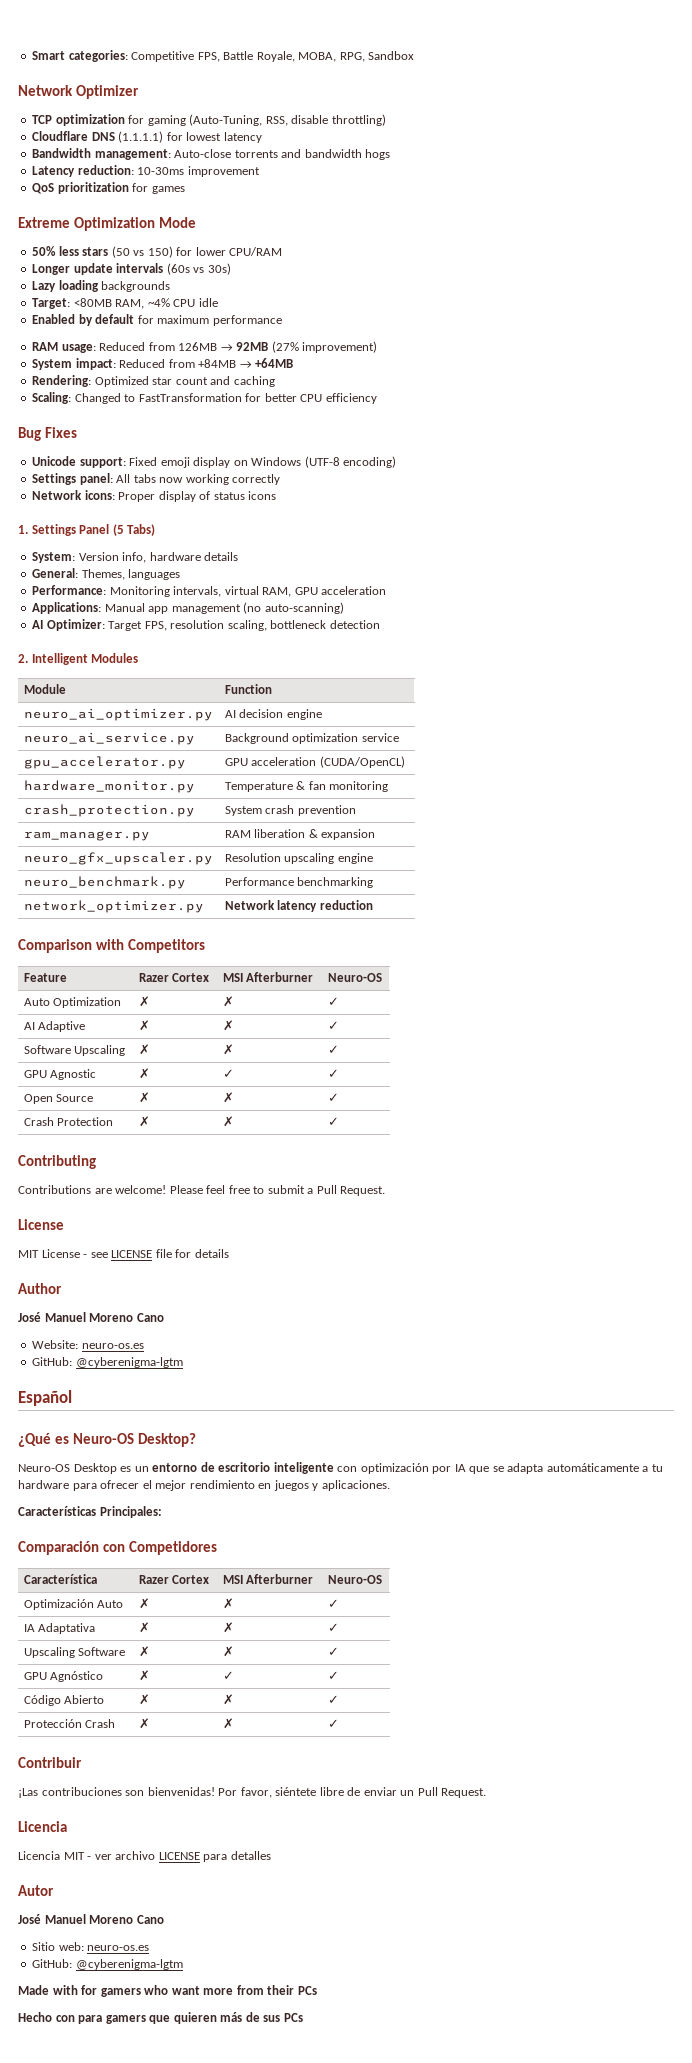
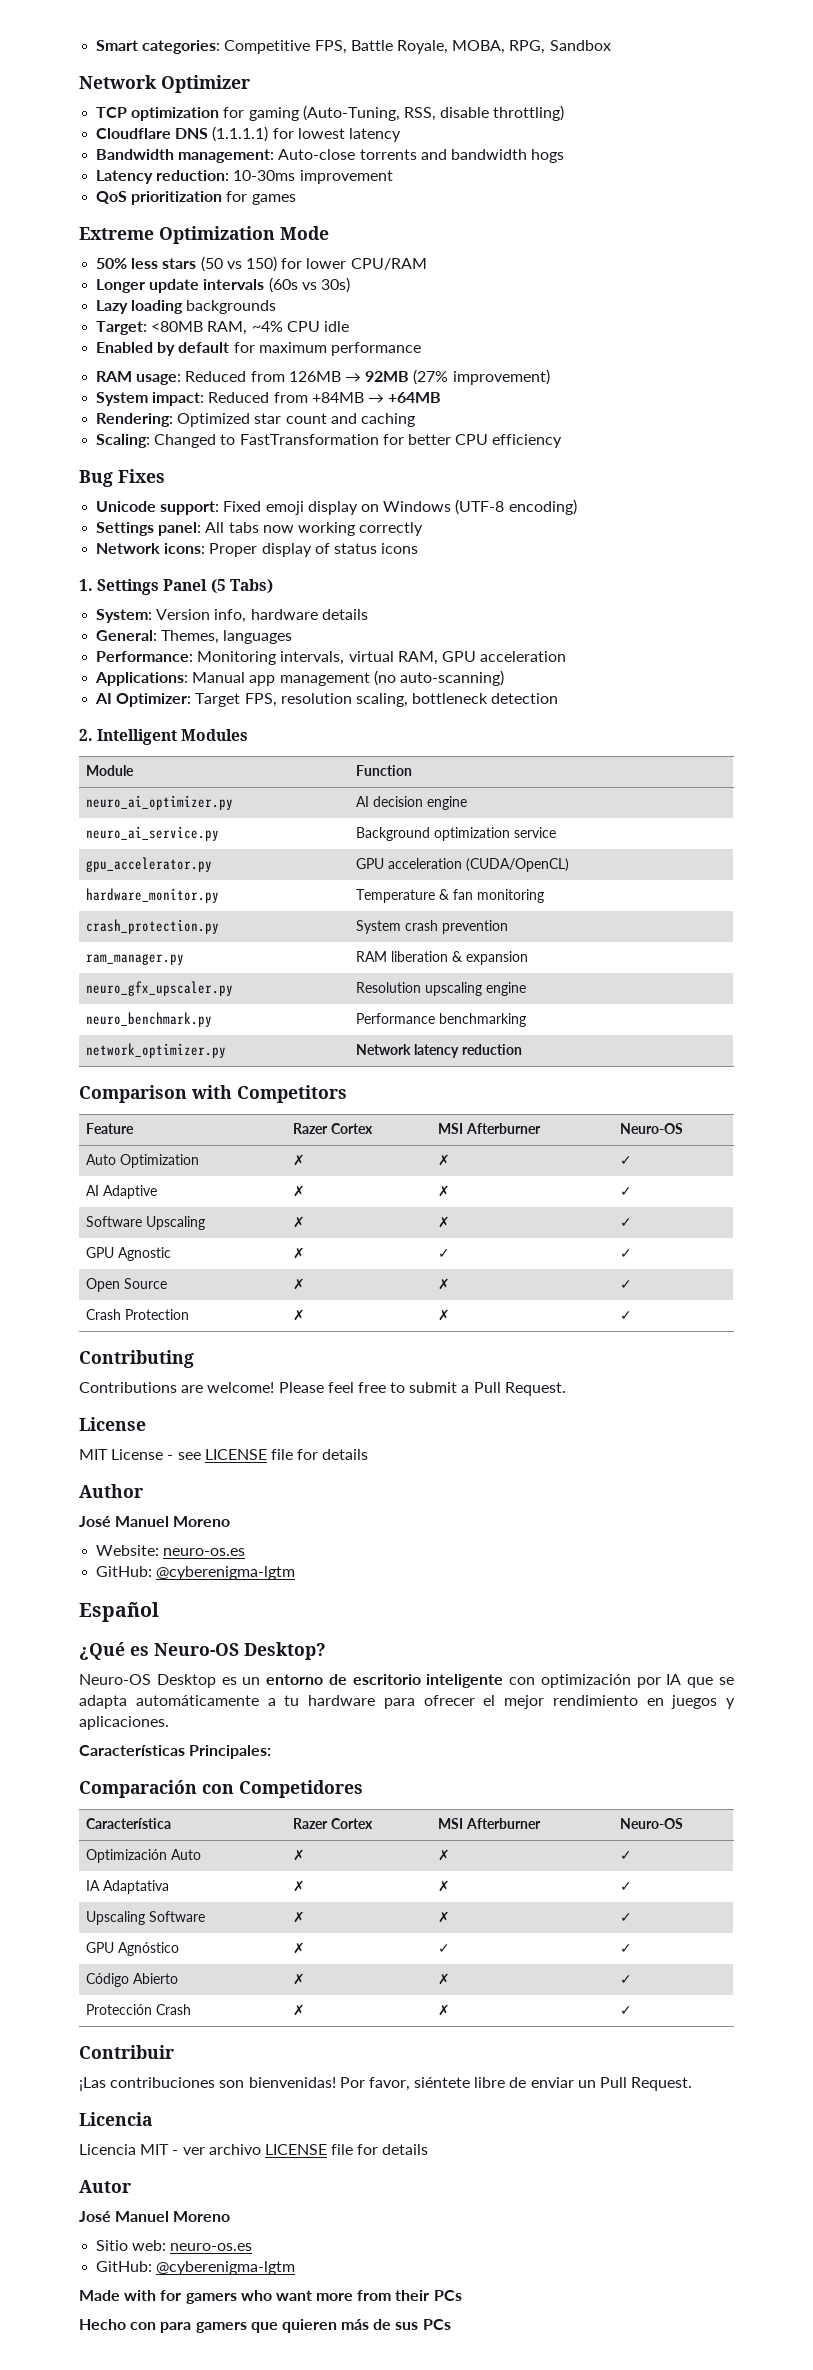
[136,1313,164,1322] Cano -> (231, 1521) none
[203,1851,271,1862] para detalles -> [331,2144,429,2155] file for details
[136,1915,164,1924] Cano -> (231, 2216) none

